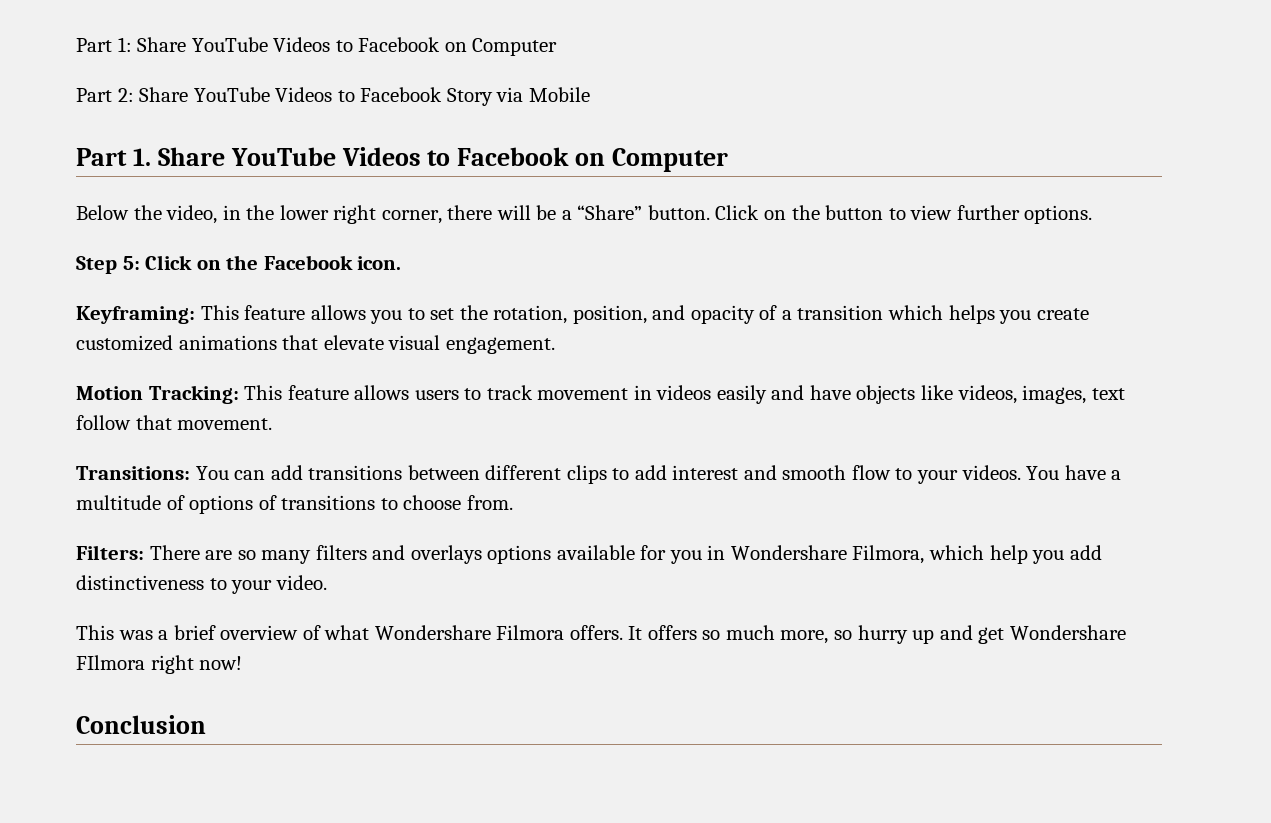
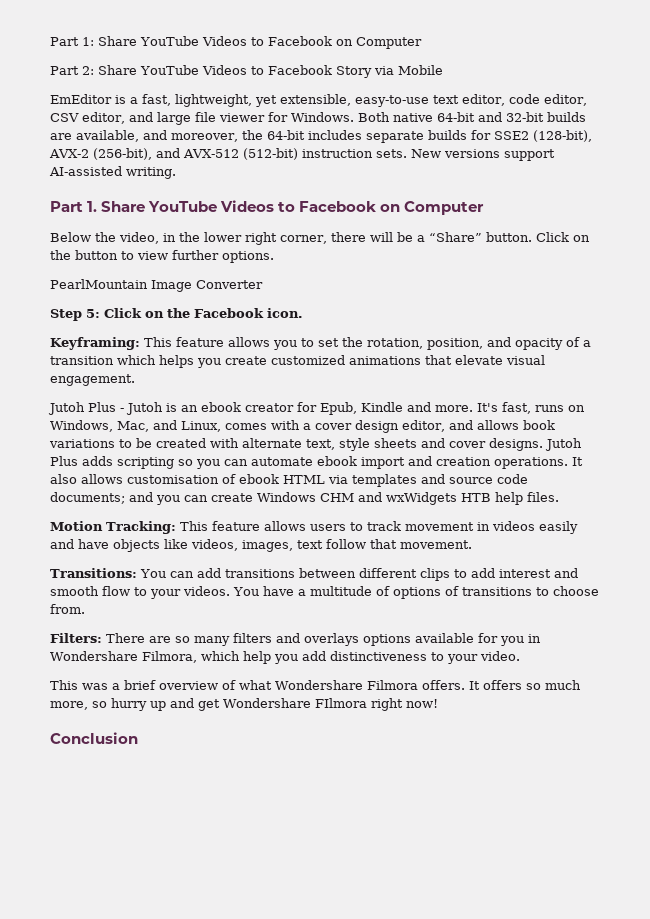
(590, 94) none -> [50,94,587,107] [50,112,586,125] [50,130,592,143] [49,148,555,161] [49,166,176,179] // EmEditor is a fast, lightweight, yet extensible, easy-to-use text editor, code editor, CSV editor, and large file viewer for Windows. Both native 64-bit and 32-bit builds are available, and moreover, the 64-bit includes separate builds for SSE2 (128-bit), AVX-2 (256-bit), and AVX-512 (512-bit) instruction sets. New versions support AI-assisted writing.
(1093, 214) none -> [50,279,263,292] // PearlMountain Image Converter
(555, 345) none -> [48,402,585,415] [50,420,555,433] [49,438,582,451] [50,456,583,469] [50,474,528,487] [50,492,559,505] // Jutoh Plus - Jutoh is an ebook creator for Epub, Kindle and more. It's fast, runs on Windows, Mac, and Linux, comes with a cover design editor, and allows book variations to be created with alternate text, style sheets and cover designs. Jutoh Plus adds scripting so you can automate ebook import and creation operations. It also allows customisation of ebook HTML via templates and source code documents; and you can create Windows CHM and wxWidgets HTB help files.

